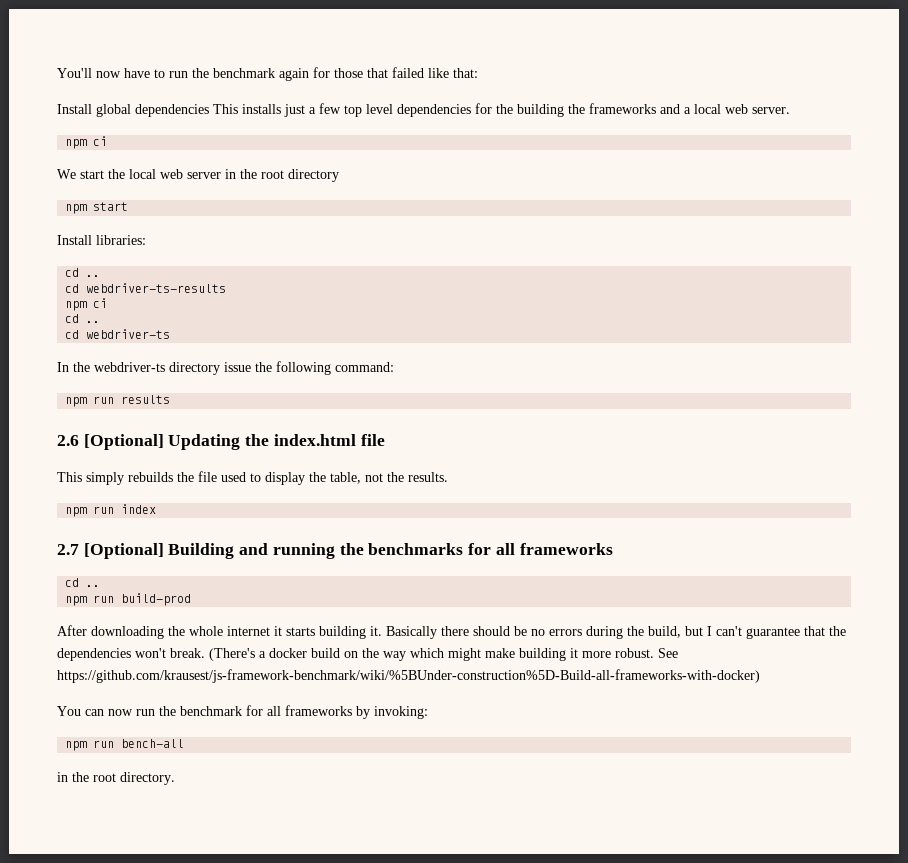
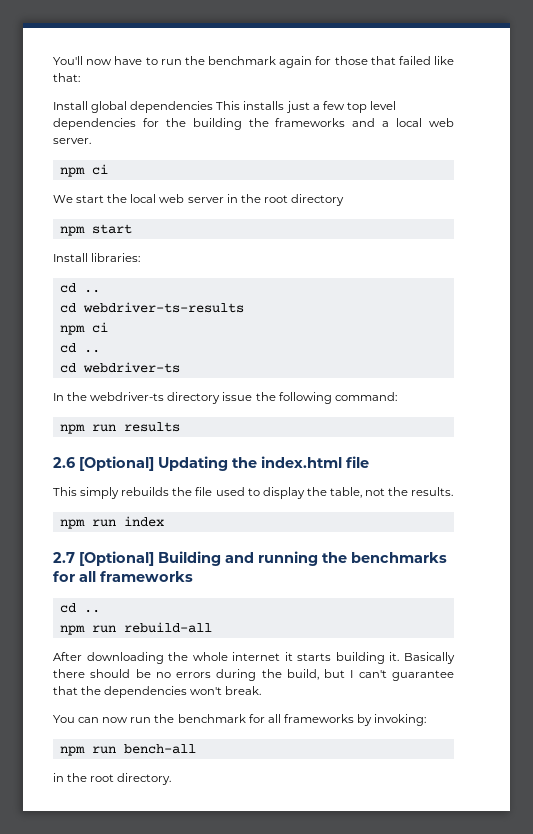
[121,593,192,606] build-prod -> [123,622,212,633] rebuild-all
[209,648,678,661] [57,669,760,683] (There's a docker build on the way which might make building it more robust. See https://github.com/krausest/js-framework-benchmark/wiki/%5BUnder-construction%5D-Build-all-frameworks-with-docker) -> (262, 690) none

